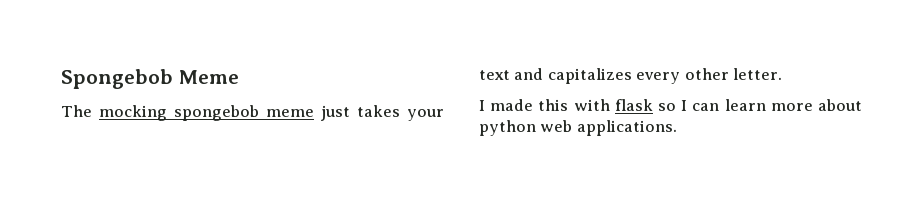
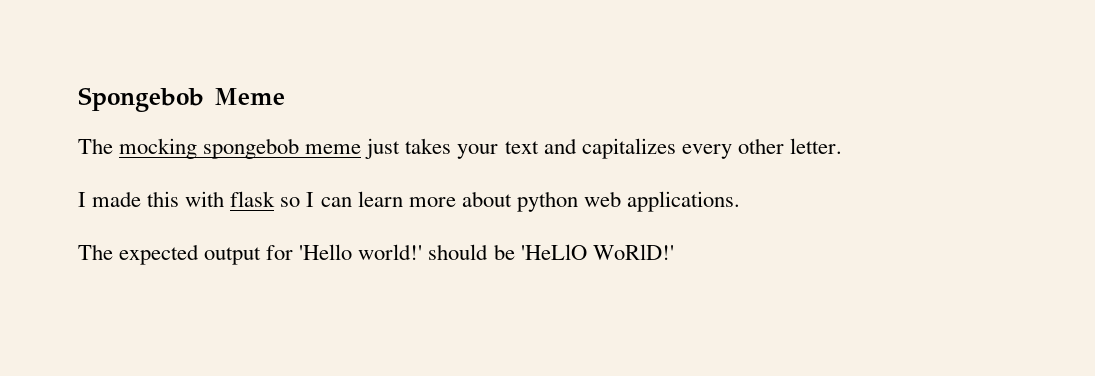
(677, 128) none -> [78,244,674,265] // The expected output for 'Hello world!' should be 'HeLlO WoRlD!'

